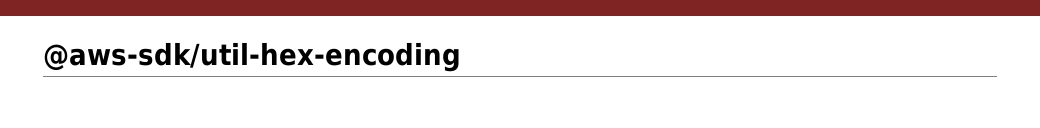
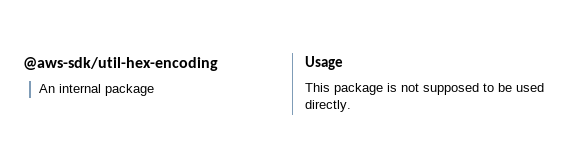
(461, 57) none -> [38,84,154,96] [305,56,343,70] [305,83,544,95] [305,100,351,112] // An internal package // Usage // This package is not supposed to be used directly.

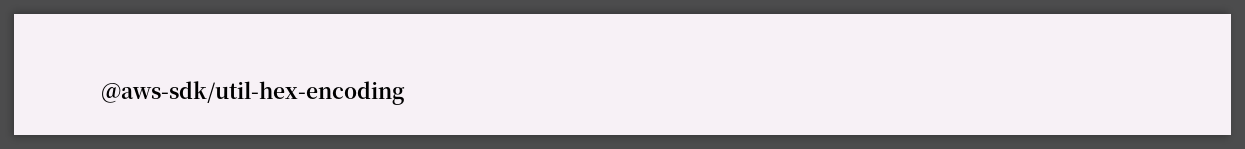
[38,84,154,96] [305,56,343,70] [305,83,544,95] [305,100,351,112] // An internal package // Usage // This package is not supposed to be used directly. -> (405, 93) none

